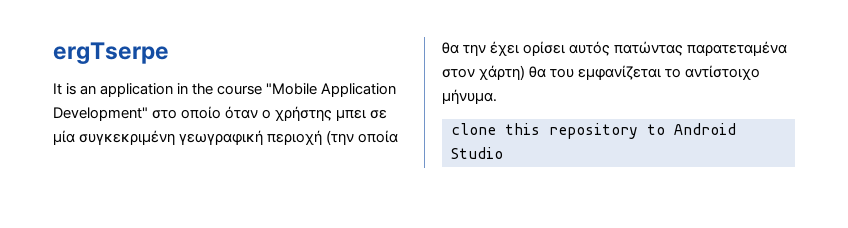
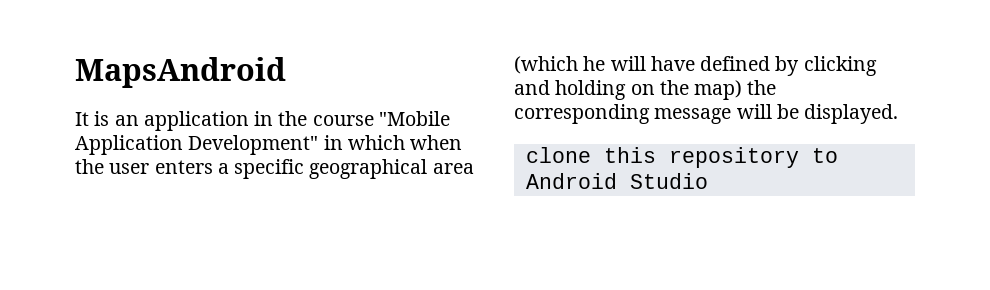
[53,42,169,64] ergTserpe -> [75,57,286,88] MapsAndroid
[152,106,388,121] [53,130,399,145] [442,41,788,56] [442,65,761,80] [442,89,497,104] στο οποίο όταν ο χρήστης μπει σε μία συγκεκριμένη γεωγραφική περιοχή (την οποία θα την έχει ορίσει αυτός πατώντας παρατεταμένα στον χάρτη) θα του εμφανίζεται το αντίστοιχο μήνυμα. -> [323,135,463,150] [75,159,474,179] [514,56,877,76] [514,80,777,100] [514,104,899,124] in which when the user enters a specific geographical area (which he will have defined by clicking and holding on the map) the corresponding message will be displayed.

